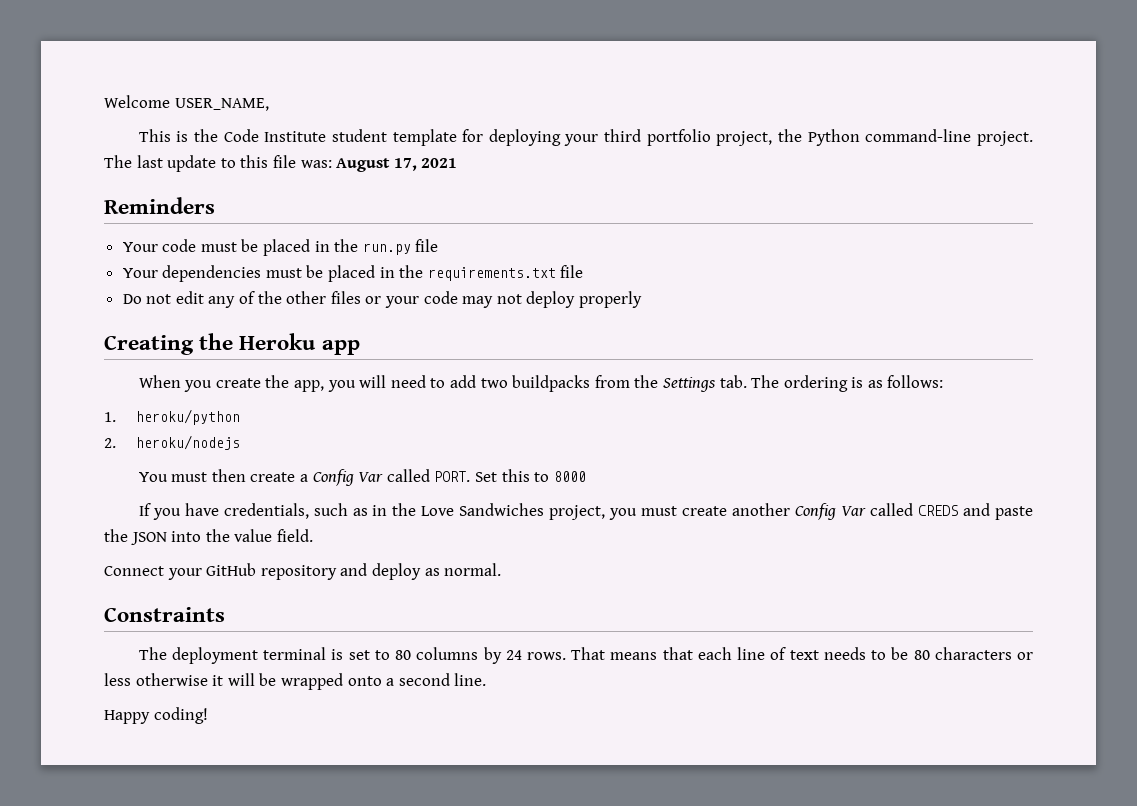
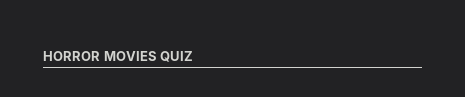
[104,95,269,111] [138,129,1033,146] [104,155,458,172] [104,197,215,214] [122,239,439,256] [122,265,584,282] [122,291,642,308] [104,333,360,355] [138,375,944,392] [104,409,241,425] [104,435,241,450] [138,469,586,486] [138,503,1034,520] [104,529,313,545] [104,563,502,580] [104,607,225,622] [138,647,1033,664] [104,673,487,690] [104,707,208,724] Welcome USER_NAME, // This is the Code Institute student template for deploying your third portfolio project, the Python command-line project. The last update to this file was: August 17, 2021 // Reminders // Your code must be placed in the run.py file // Your dependencies must be placed in the requirements.txt file // Do not edit any of the other files or your code may not deploy properly // Creating the Heroku app // When you create the app, you will need to add two buildpacks from the Settings tab. The ordering is as follows: // 1. heroku/python // 2. heroku/nodejs // You must then create a Config Var called PORT. Set this to 8000 // If you have credentials, such as in the Love Sandwiches project, you must create another Config Var called CREDS and paste the JSON into the value field. // Connect your GitHub repository and deploy as normal. // Constraints // The deployment terminal is set to 80 columns by 24 rows. That means that each line of text needs to be 80 characters or less otherwise it will be wrapped onto a second line. // Happy coding! -> [43,51,194,62] HORROR MOVIES QUIZ

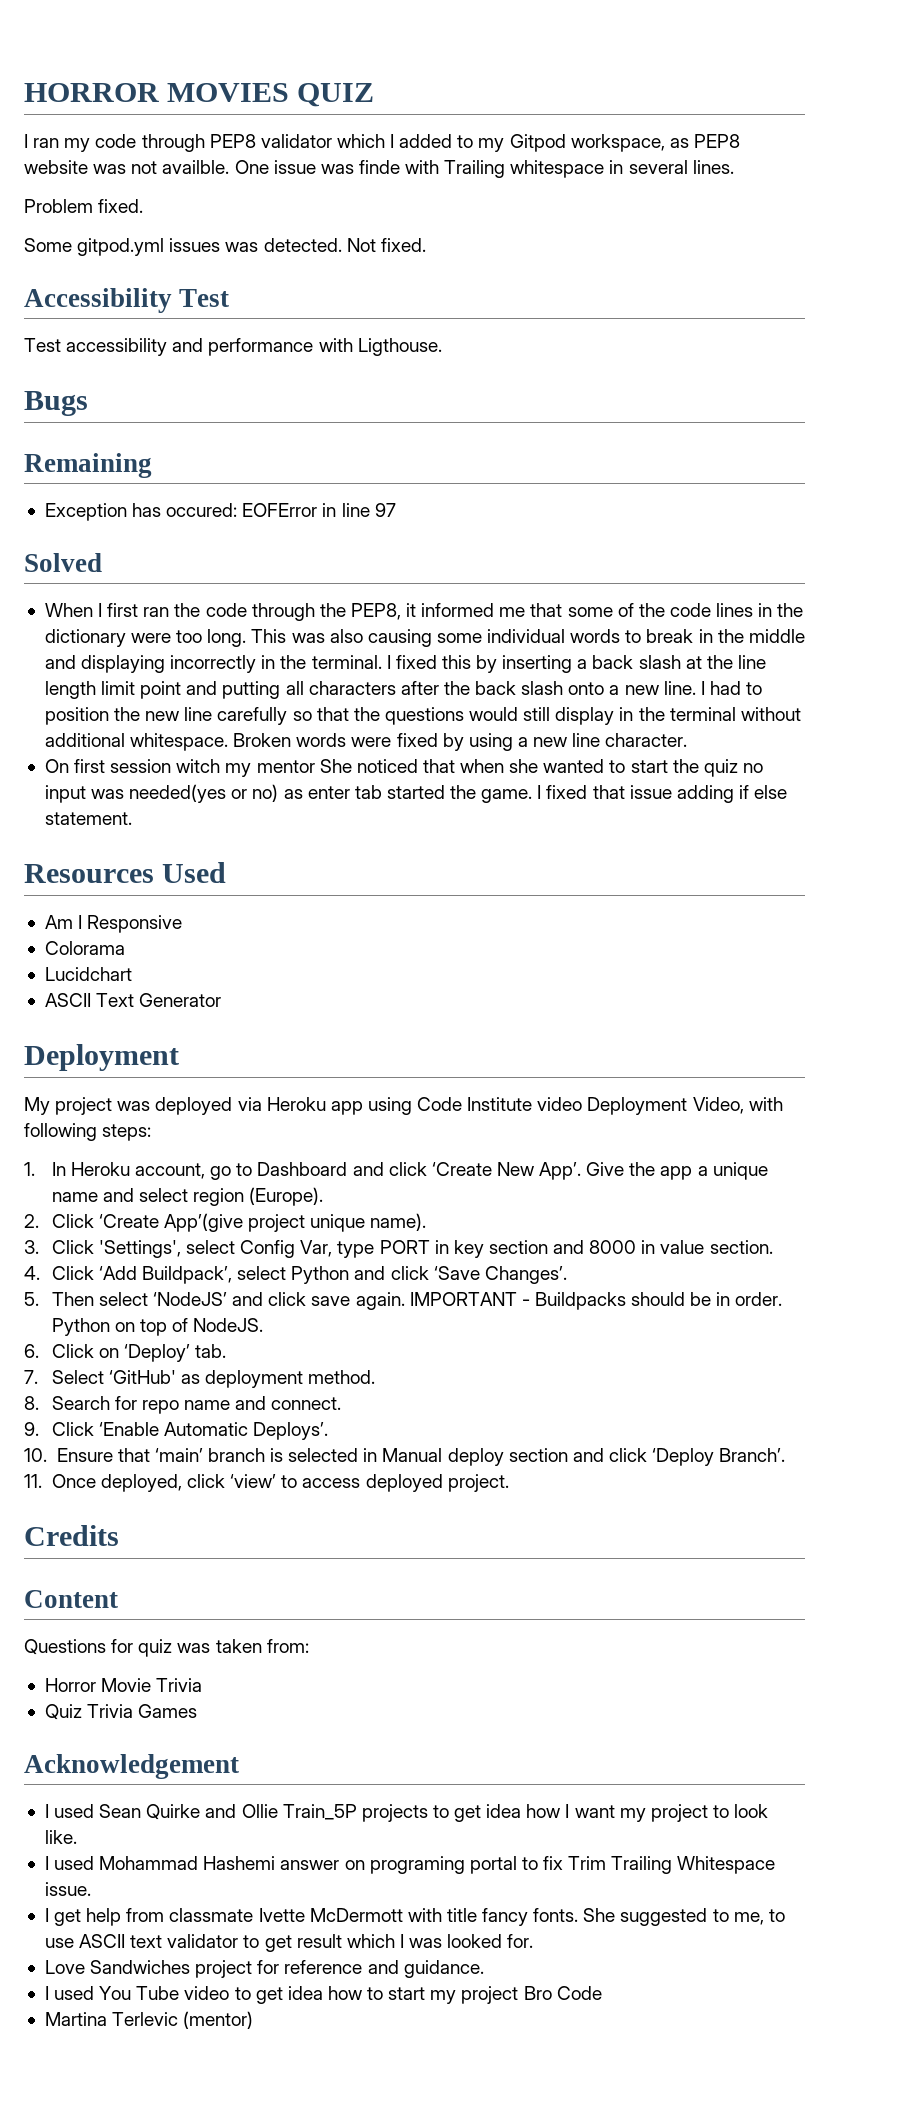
(194, 56) none -> [24,134,740,152] [24,160,734,178] [24,199,144,213] [24,238,426,256] [24,288,230,313] [24,338,442,356] [24,391,88,416] [24,453,152,478] [44,503,396,521] [24,553,102,572] [44,603,804,621] [44,629,805,647] [44,655,766,673] [44,681,763,699] [44,707,801,725] [44,733,688,751] [44,759,763,777] [44,784,788,803] [44,812,132,825] [24,862,227,883] [44,915,183,933] [44,941,125,955] [44,967,132,981] [44,993,222,1007] [24,1044,179,1071] [24,1097,783,1115] [24,1123,152,1141] [24,1162,768,1180] [51,1187,324,1206] [24,1213,427,1232] [24,1240,773,1258] [24,1266,567,1284] [24,1292,783,1310] [51,1318,264,1336] [24,1344,227,1362] [24,1370,376,1388] [24,1396,342,1414] [24,1422,329,1440] [24,1448,786,1466] [24,1474,509,1492] [24,1525,119,1546] [24,1590,118,1608] [24,1639,309,1657] [44,1678,203,1692] [44,1704,198,1720] [24,1754,239,1779] [44,1804,769,1822] [44,1830,77,1844] [44,1856,776,1874] [44,1882,91,1896] [44,1908,785,1926] [44,1934,534,1952] [44,1960,484,1978] [44,1986,602,2004] [44,2011,254,2029] // I ran my code through PEP8 validator which I added to my Gitpod workspace, as PEP8 website was not availble. One issue was finde with Trailing whitespace in several lines. // Problem fixed. // Some gitpod.yml issues was detected. Not fixed. // Accessibility Test // Test accessibility and performance with Ligthouse. // Bugs // Remaining // Exception has occured: EOFError in line 97 // Solved // When I first ran the code through the PEP8, it informed me that some of the code lines in the dictionary were too long. This was also causing some individual words to break in the middle and displaying incorrectly in the terminal. I fixed this by inserting a back slash at the line length limit point and putting all characters after the back slash onto a new line. I had to position the new line carefully so that the questions would still display in the terminal without additional whitespace. Broken words were fixed by using a new line character. // On first session witch my mentor She noticed that when she wanted to start the quiz no input was needed(yes or no) as enter tab started the game. I fixed that issue adding if else statement. // Resources Used // Am I Responsive // Colorama // Lucidchart // ASCII Text Generator // Deployment // My project was deployed via Heroku app using Code Institute video Deployment Video, with following steps: // 1. In Heroku account, go to Dashboard and click ‘Create New App’. Give the app a unique name and select region (Europe). // 2. Click ‘Create App’(give project unique name). // 3. Click 'Settings', select Config Var, type PORT in key section and 8000 in value section. // 4. Click ‘Add Buildpack’, select Python and click ‘Save Changes’. // 5. Then select ‘NodeJS’ and click save again. IMPORTANT - Buildpacks should be in order. Python on top of NodeJS. // 6. Click on ‘Deploy’ tab. // 7. Select ‘GitHub' as deployment method. // 8. Search for repo name and connect. // 9. Click ‘Enable Automatic Deploys’. // 10. Ensure that ‘main’ branch is selected in Manual deploy section and click ‘Deploy Branch’. // 11. Once deployed, click ‘view’ to access deployed project. // Credits // Content // Questions for quiz was taken from: // Horror Movie Trivia // Quiz Trivia Games // Acknowledgement // I used Sean Quirke and Ollie Train_5P projects to get idea how I want my project to look like. // I used Mohammad Hashemi answer on programing portal to fix Trim Trailing Whitespace issue. // I get help from classmate Ivette McDermott with title fancy fonts. She suggested to me, to use ASCII text validator to get result which I was looked for. // Love Sandwiches project for reference and guidance. // I used You Tube video to get idea how to start my project Bro Code // Martina Terlevic (mentor)

